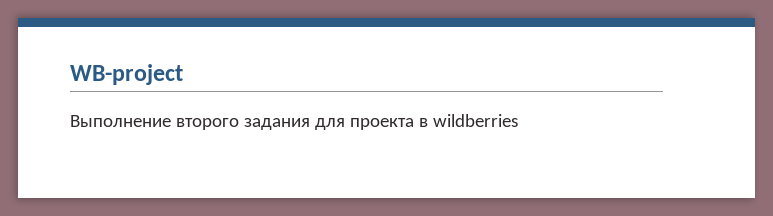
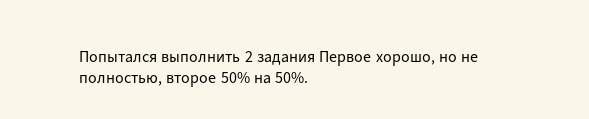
[70,64,183,85] [70,114,518,130] WB-project // Выполнение второго задания для проекта в wildberries -> [79,51,479,66] [79,72,309,87] Попытался выполнить 2 задания Первое хорошо, но не полностью, второе 50% на 50%.

